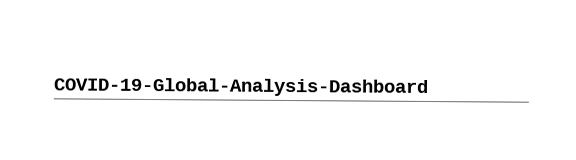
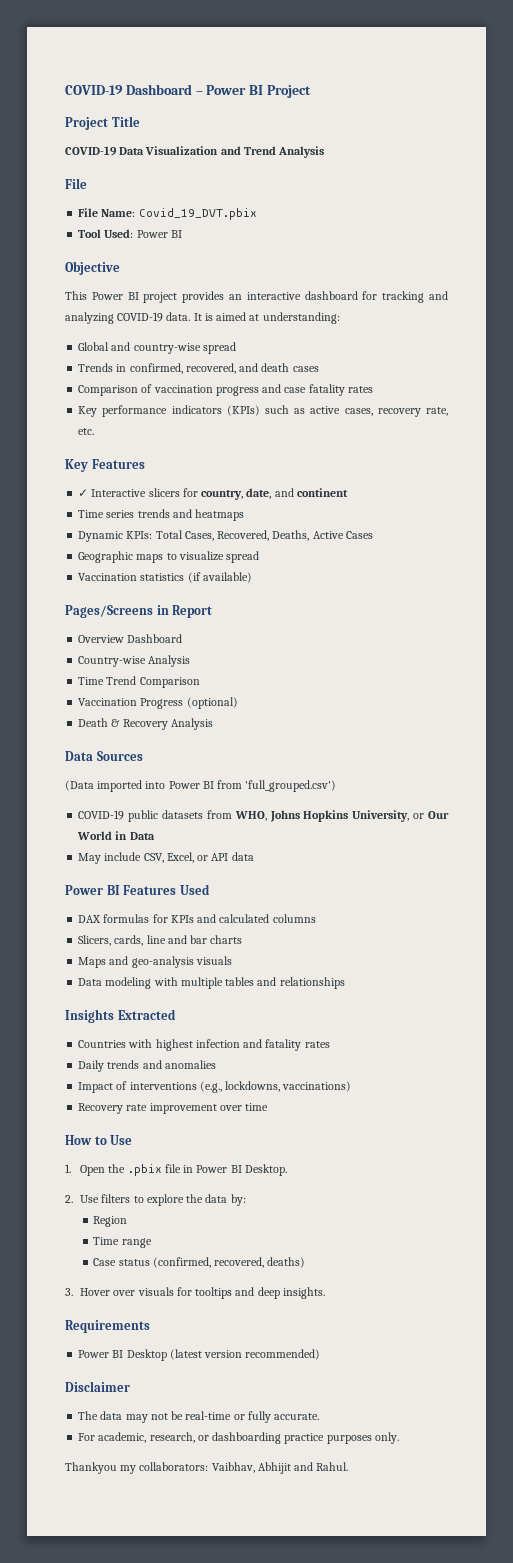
[53,77,429,98] COVID-19-Global-Analysis-Dashboard -> [65,84,311,98] [65,116,140,130] [65,146,325,158] [65,178,87,189] [78,208,257,220] [78,229,182,238] [65,261,120,275] [65,291,449,303] [65,312,340,324] [78,342,236,354] [78,363,319,374] [78,384,373,396] [78,405,448,417] [78,428,95,435] [65,459,145,472] [78,488,348,500] [78,509,245,521] [78,530,373,542] [78,551,260,563] [78,572,252,583] [65,605,213,618] [78,634,183,643] [78,655,191,667] [78,676,200,688] [78,697,238,709] [78,718,213,730] [65,751,143,761] [65,780,337,792] [78,810,450,822] [77,831,155,840] [78,852,254,864] [65,884,210,895] [78,914,316,923] [78,935,243,946] [78,956,232,968] [78,977,345,989] [65,1009,176,1023] [78,1039,330,1051] [78,1060,216,1072] [78,1081,352,1093] [78,1103,269,1114] [65,1135,133,1145] [65,1164,287,1176] [65,1194,246,1206] [93,1216,128,1227] [93,1237,152,1248] [93,1257,306,1268] [65,1287,325,1299] [65,1320,150,1333] [78,1349,321,1361] [65,1381,130,1392] [78,1411,320,1423] [78,1432,399,1444] [65,1462,349,1474] COVID-19 Dashboard – Power BI Project // Project Title // COVID-19 Data Visualization and Trend Analysis // File // File Name: Covid_19_DVT.pbix // Tool Used: Power BI // Objective // This Power BI project provides an interactive dashboard for tracking and analyzing COVID-19 data. It is aimed at understanding: // Global and country-wise spread // Trends in confirmed, recovered, and death cases // Comparison of vaccination progress and case fatality rates // Key performance indicators (KPIs) such as active cases, recovery rate, etc. // Key Features // ✓ Interactive slicers for country, date, and continent // Time series trends and heatmaps // Dynamic KPIs: Total Cases, Recovered, Deaths, Active Cases // Geographic maps to visualize spread // Vaccination statistics (if available) // Pages/Screens in Report // Overview Dashboard // Country-wise Analysis // Time Trend Comparison // Vaccination Progress (optional) // Death & Recovery Analysis // Data Sources // (Data imported into Power BI from 'full_grouped.csv') // COVID-19 public datasets from WHO, Johns Hopkins University, or Our World in Data // May include CSV, Excel, or API data // Power BI Features Used // DAX formulas for KPIs and calculated columns // Slicers, cards, line and bar charts // Maps and geo-analysis visuals // Data modeling with multiple tables and relationships // Insights Extracted // Countries with highest infection and fatality rates // Daily trends and anomalies // Impact of interventions (e.g., lockdowns, vaccinations) // Recovery rate improvement over time // How to Use // 1. Open the .pbix file in Power BI Desktop. // 2. Use filters to explore the data by: // Region // Time range // Case status (confirmed, recovered, deaths) // 3. Hover over visuals for tooltips and deep insights. // Requirements // Power BI Desktop (latest version recommended) // Disclaimer // The data may not be real-time or fully accurate. // For academic, research, or dashboarding practice purposes only. // Thankyou my collaborators: Vaibhav, Abhijit and Rahul.

